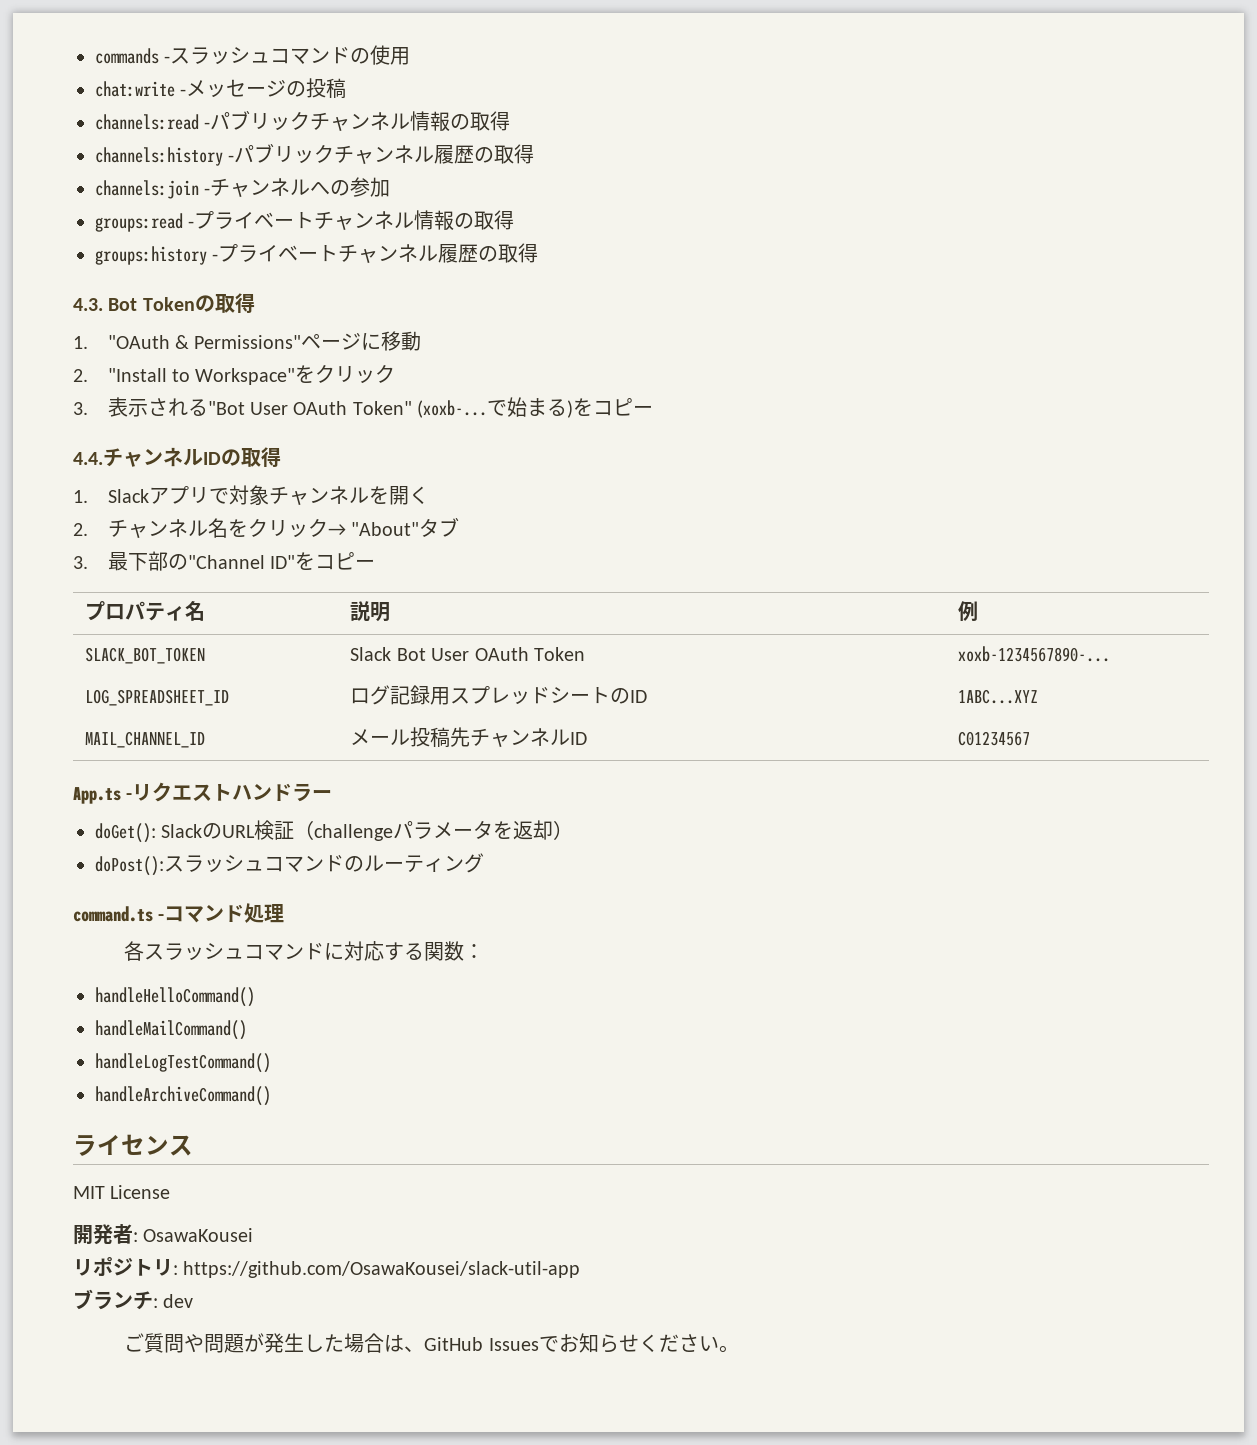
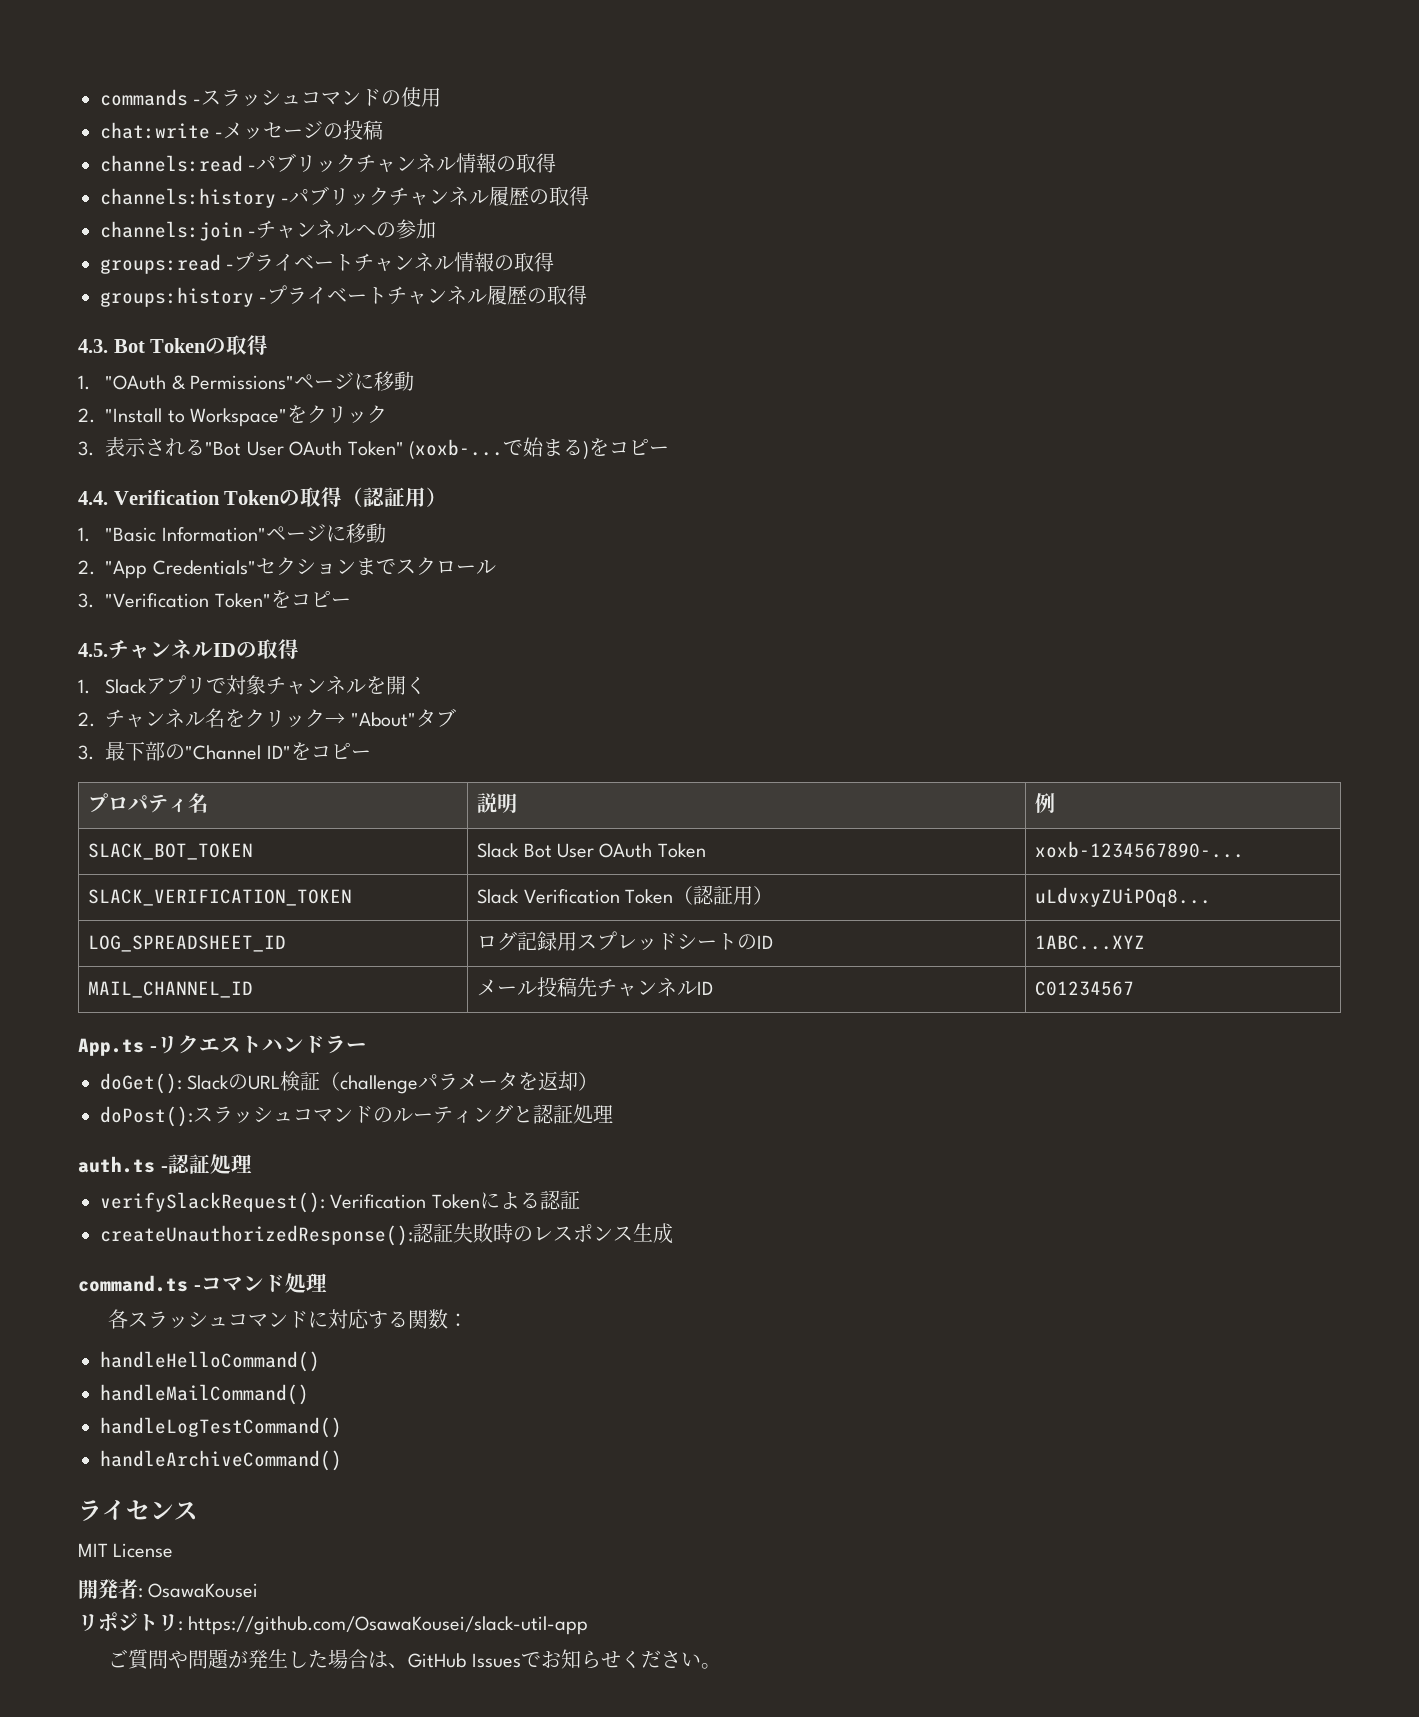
(103, 458) none -> [113,487,448,507] [78,523,386,543] [78,557,496,579] [78,590,351,608] [78,643,108,657] Verification Tokenの取得（認証用） // 1. "Basic Information"ページに移動 // 2. "App Credentials"セクションまでスクロール // 3. "Verification Token"をコピー // 4.5.
(1111, 654) none -> [88,889,353,906] [477,885,773,905] [1035,887,1212,907] // SLACK_VERIFICATION_TOKEN | Slack Verification Token（認証用） | uLdvxyZUiPOq8...
(484, 863) none -> [513,1104,613,1124] [78,1154,252,1174] [100,1190,580,1213] [100,1223,673,1246] と認証処理 // auth.ts -認証処理 // verifySlackRequest(): Verification Tokenによる認証 // createUnauthorizedResponse():認証失敗時のレスポンス生成
[73,1289,194,1310] // ブランチ: dev -> (589, 1625) none

